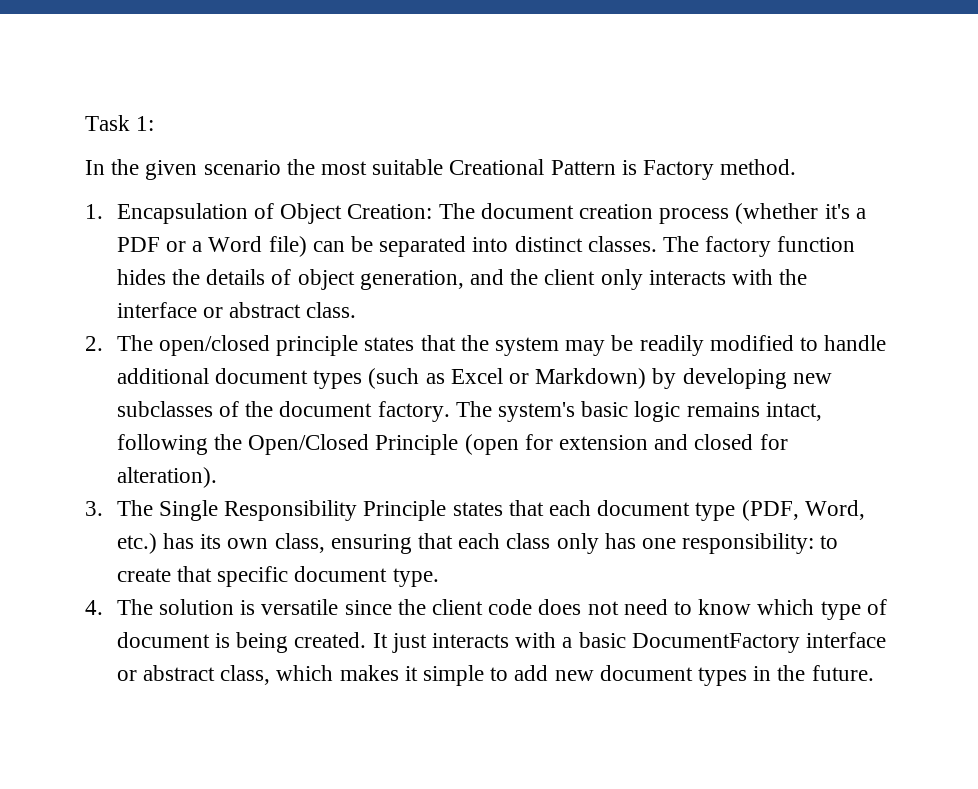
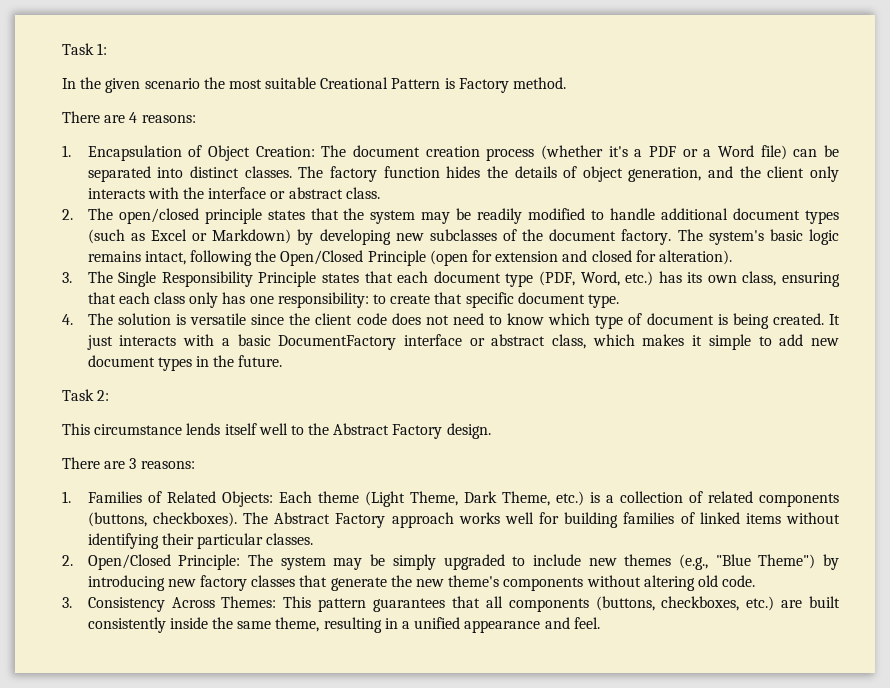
(797, 167) none -> [62,111,196,123] // There are 4 reasons:
(874, 673) none -> [62,389,110,401] [62,423,491,439] [62,457,195,469] [62,491,839,507] [87,512,840,528] [87,533,314,549] [62,554,840,570] [87,575,756,591] [62,596,840,612] [87,617,600,633] // Task 2: // This circumstance lends itself well to the Abstract Factory design. // There are 3 reasons: // 1. Families of Related Objects: Each theme (Light Theme, Dark Theme, etc.) is a collection of related components (buttons, checkboxes). The Abstract Factory approach works well for building families of linked items without identifying their particular classes. // 2. Open/Closed Principle: The system may be simply upgraded to include new themes (e.g., "Blue Theme") by introducing new factory classes that generate the new theme's components without altering old code. // 3. Consistency Across Themes: This pattern guarantees that all components (buttons, checkboxes, etc.) are built consistently inside the same theme, resulting in a unified appearance and feel.

